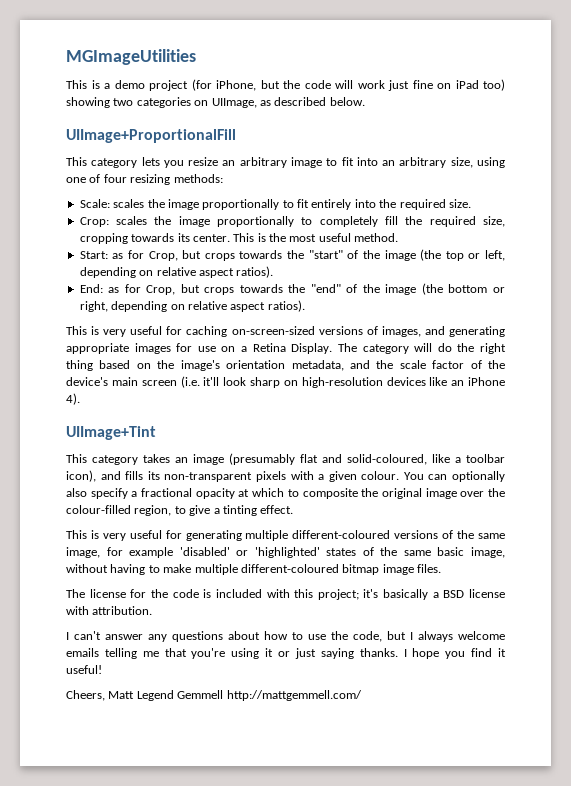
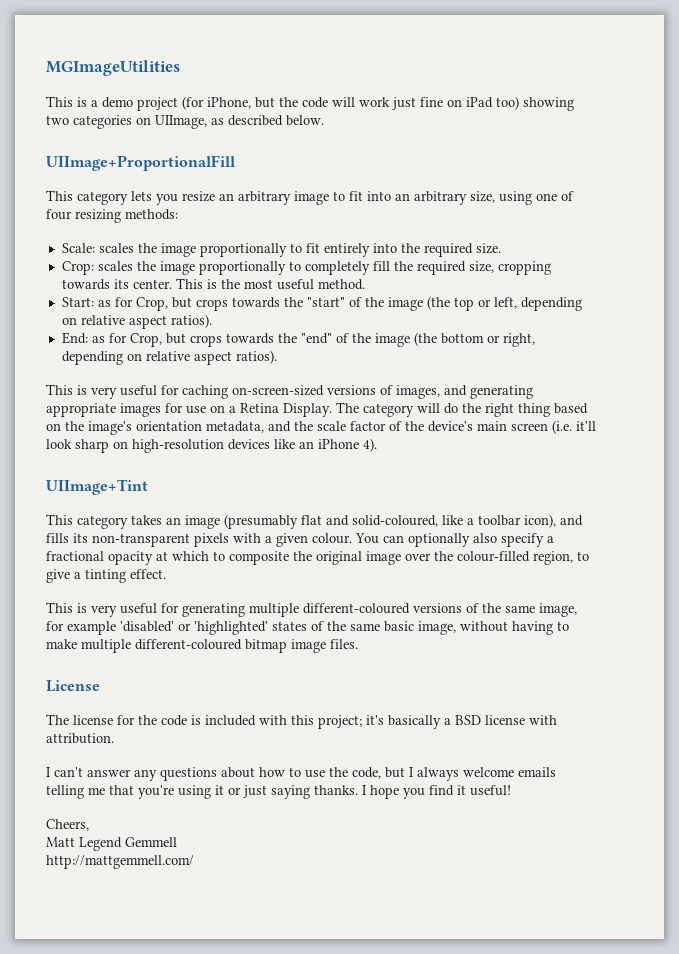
(441, 568) none -> [46,680,100,692] // License
(105, 695) none -> (89, 825) //
(224, 694) none -> (177, 842) //

